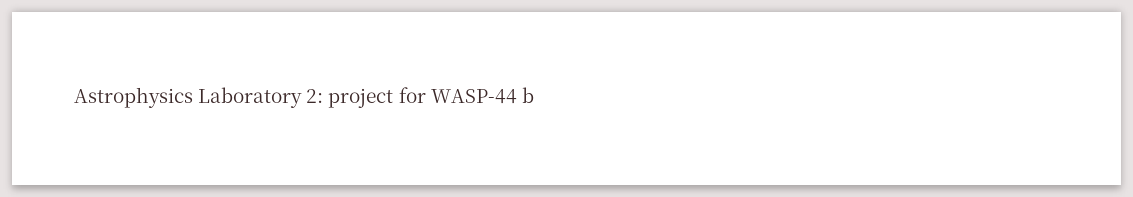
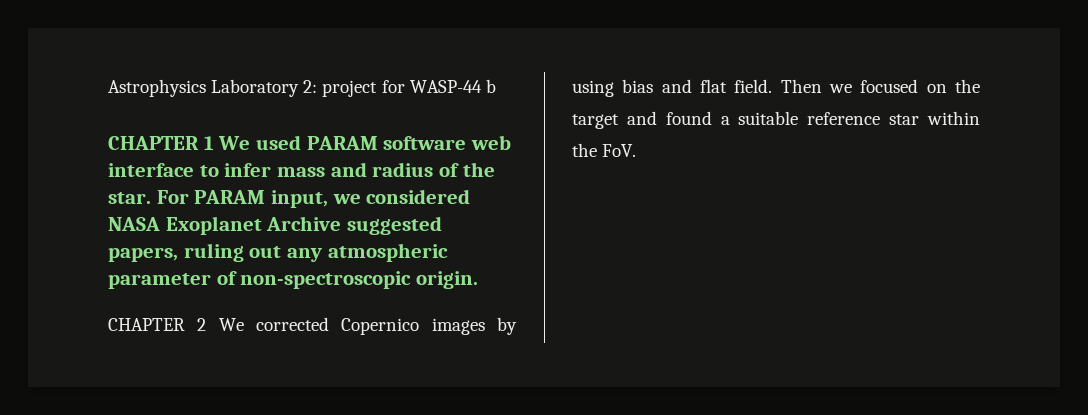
(534, 95) none -> [108,135,512,150] [108,162,495,177] [108,189,471,208] [108,216,443,235] [108,243,448,262] [108,271,479,289] [108,317,517,335] [572,79,980,97] [572,111,980,129] [572,143,637,157] // CHAPTER 1 We used PARAM software web interface to infer mass and radius of the star. For PARAM input, we considered NASA Exoplanet Archive suggested papers, ruling out any atmospheric parameter of non-spectroscopic origin. // CHAPTER 2 We corrected Copernico images by using bias and flat field. Then we focused on the target and found a suitable reference star within the FoV.

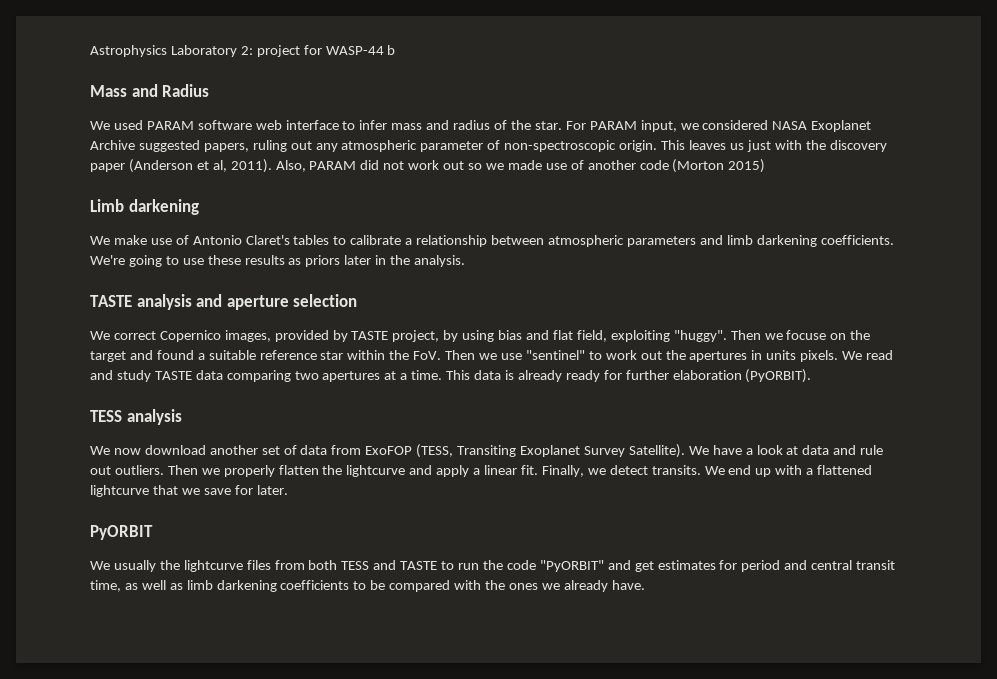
[108,136,214,150] CHAPTER 1 -> [90,84,210,97] Mass and Radius //
[108,317,485,335] // CHAPTER 2 We corrected Copernico images -> [661,140,887,152] [90,159,766,173] [90,199,199,215] [90,235,894,247] [90,255,466,267] [90,294,358,310] [90,330,440,342] This leaves us just with the discovery paper (Anderson et al, 2011). Also, PARAM did not work out so we made use of another code (Morton 2015) // Limb darkening // We make use of Antonio Claret's tables to calibrate a relationship between atmospheric parameters and limb darkening coefficients. We're going to use these results as priors later in the analysis. // TASTE analysis and aperture selection // We correct Copernico images, provided by TASTE project,
[734,79,919,93] field. Then we focused -> [576,330,827,342] field, exploiting "huggy". Then we focuse
(637, 150) none -> [445,350,894,362] [90,369,812,383] [90,409,182,425] [90,444,884,458] [90,465,873,477] [90,485,288,497] [90,525,153,540] [90,560,896,572] [90,580,645,592] Then we use "sentinel" to work out the apertures in units pixels. We read and study TASTE data comparing two apertures at a time. This data is already ready for further elaboration (PyORBIT). // TESS analysis // We now download another set of data from ExoFOP (TESS, Transiting Exoplanet Survey Satellite). We have a look at data and rule out outliers. Then we properly flatten the lightcurve and apply a linear fit. Finally, we detect transits. We end up with a flattened lightcurve that we save for later. // PyORBIT // We usually the lightcurve files from both TESS and TASTE to run the code "PyORBIT" and get estimates for period and central transit time, as well as limb darkening coefficients to be compared with the ones we already have.

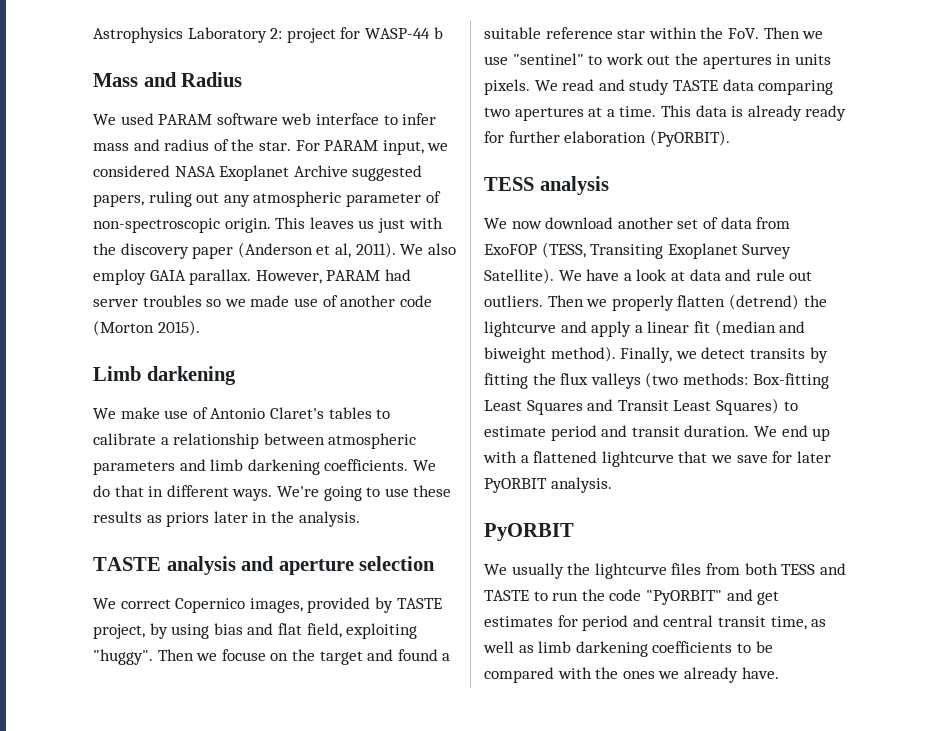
[275,160,465,172] Also, PARAM did not work out -> [400,243,456,255] [93,269,411,285] [93,295,202,307] We also employ GAIA parallax. However, PARAM had server troubles
[728,159,766,173] 2015) -> [157,320,200,336] 2015).
(894, 240) none -> [412,460,436,471] [93,485,273,501] We do that in different ways.
(319, 470) none -> [728,294,799,310] (detrend)
[520,465,701,477] fit. Finally, we detect transits. -> [693,320,806,336] [484,346,828,363] [484,372,829,389] [484,398,798,415] [484,425,750,441] fit (median and biweight method). Finally, we detect transits by fitting the flux valleys (two methods: Box-fitting Least Squares and Transit Least Squares) to estimate period and transit duration.
[256,485,288,495] later. -> [796,451,831,463] [484,477,612,493] later PyORBIT analysis.

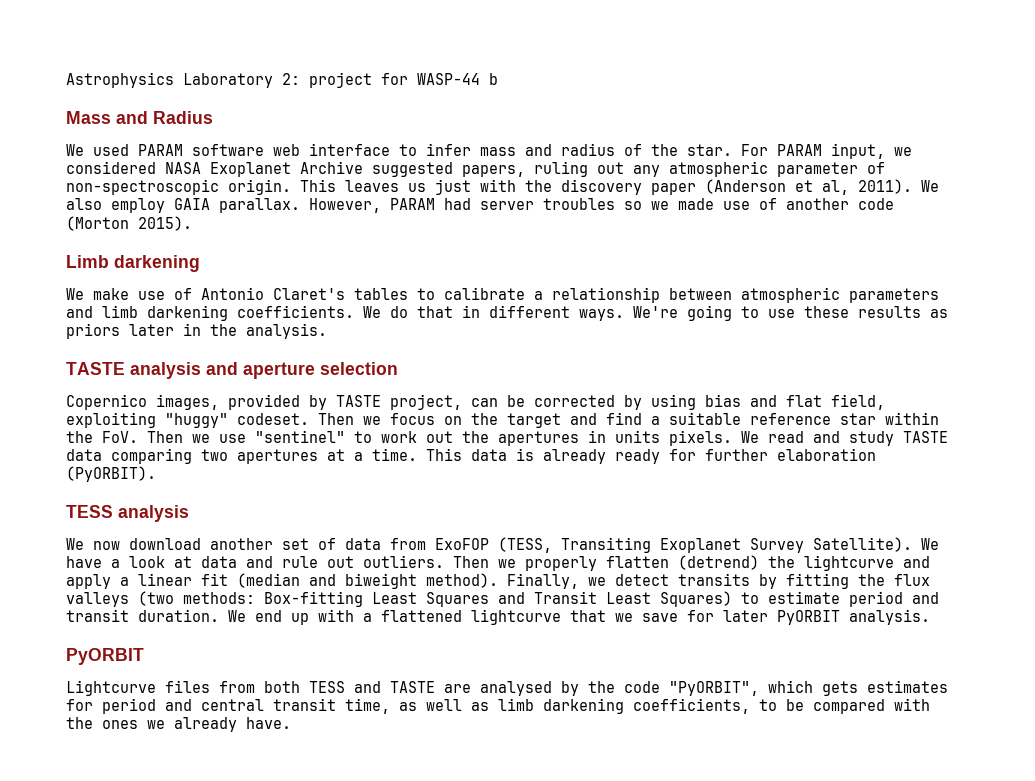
[93,598,171,609] We correct -> (398, 368) none
(145, 631) none -> [471,395,615,407] can be corrected
[93,649,266,665] "huggy". Then we focuse -> [165,413,435,428] "huggy" codeset. Then we focus
[397,649,438,661] found -> [606,412,642,425] find
[484,563,667,579] We usually the lightcurve -> [66,680,156,696] Lightcurve
[533,589,780,605] to run the code "PyORBIT" and get -> [444,680,858,696] are analysed by the code "PyORBIT", which gets
[652,641,733,653] coefficients -> [633,698,750,714] coefficients,

